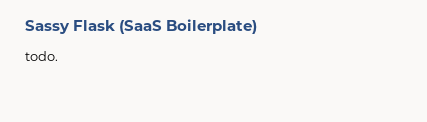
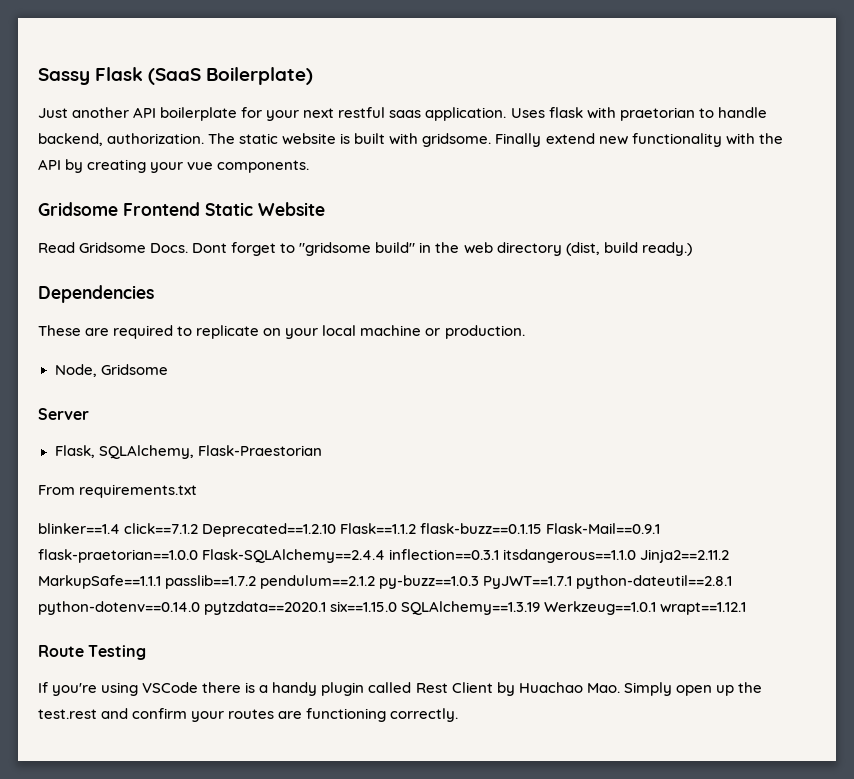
[25,51,58,61] todo. -> [38,107,767,121] [38,133,783,147] [38,159,310,173] [38,202,325,216] [38,242,692,256] [38,285,154,303] [38,325,525,339] [54,364,168,377] [38,408,89,420] [54,445,322,459] [38,484,198,498] [38,523,661,537] [38,549,730,563] [38,575,733,589] [38,601,747,615] [38,645,147,660] [38,682,762,696] [38,708,459,722] Just another API boilerplate for your next restful saas application. Uses flask with praetorian to handle backend, authorization. The static website is built with gridsome. Finally extend new functionality with the API by creating your vue components. // Gridsome Frontend Static Website // Read Gridsome Docs. Dont forget to "gridsome build" in the web directory (dist, build ready.) // Dependencies // These are required to replicate on your local machine or production. // Node, Gridsome // Server // Flask, SQLAlchemy, Flask-Praestorian // From requirements.txt // blinker==1.4 click==7.1.2 Deprecated==1.2.10 Flask==1.1.2 flask-buzz==0.1.15 Flask-Mail==0.9.1 flask-praetorian==1.0.0 Flask-SQLAlchemy==2.4.4 inflection==0.3.1 itsdangerous==1.1.0 Jinja2==2.11.2 MarkupSafe==1.1.1 passlib==1.7.2 pendulum==2.1.2 py-buzz==1.0.3 PyJWT==1.7.1 python-dateutil==2.8.1 python-dotenv==0.14.0 pytzdata==2020.1 six==1.15.0 SQLAlchemy==1.3.19 Werkzeug==1.0.1 wrapt==1.12.1 // Route Testing // If you're using VSCode there is a handy plugin called Rest Client by Huachao Mao. Simply open up the test.rest and confirm your routes are functioning correctly.

